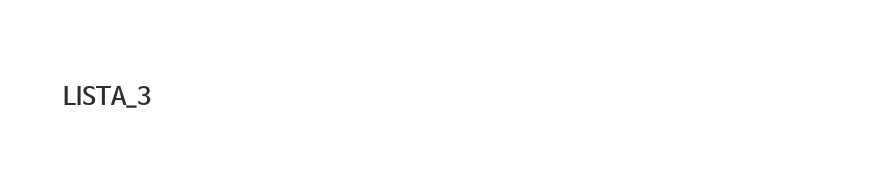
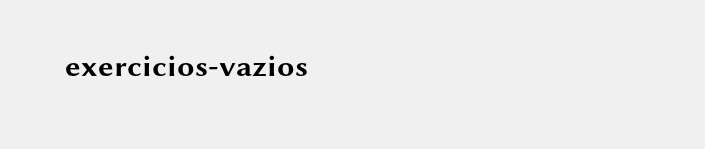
[63,86,151,108] LISTA_3 -> [65,55,308,77] exercicios-vazios

